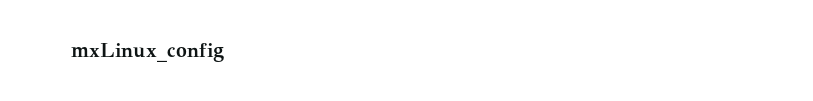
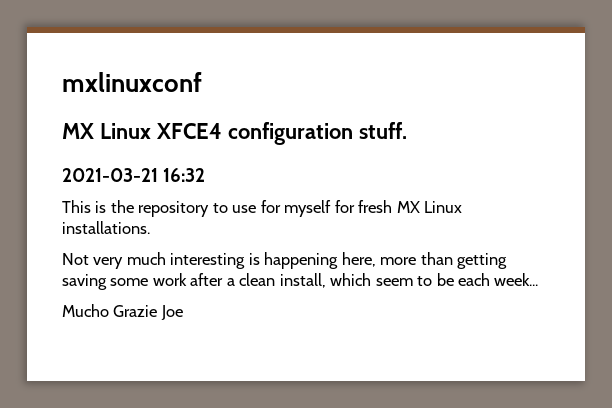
[71,43,224,62] mxLinux_config -> [62,72,202,92] [62,122,407,145] [62,168,206,182] [62,200,463,217] [62,221,150,234] [62,252,508,269] [62,273,539,290] [62,304,183,320] mxlinuxconf // MX Linux XFCE4 configuration stuff. // 2021-03-21 16:32 // This is the repository to use for myself for fresh MX Linux installations. // Not very much interesting is happening here, more than getting saving some work after a clean install, which seem to be each week... // Mucho Grazie Joe

